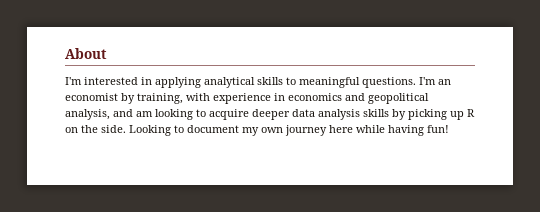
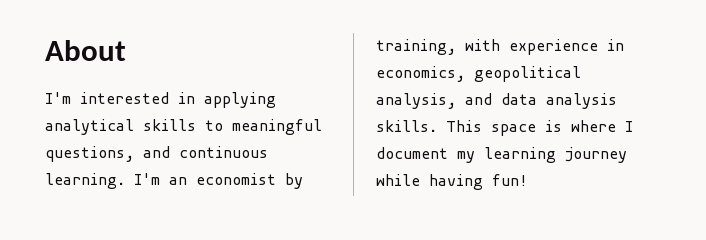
[362,77,416,88] questions. -> [45,146,268,162] [45,173,125,189] questions, and continuous learning.
[288,93,365,101] economics and -> [376,66,465,82] economics,
[136,109,475,120] [65,125,353,136] am looking to acquire deeper data analysis skills by picking up R on the side. Looking to document my own journey here -> [501,93,617,109] [376,120,633,136] [376,147,627,163] data analysis skills. This space is where I document my learning journey

